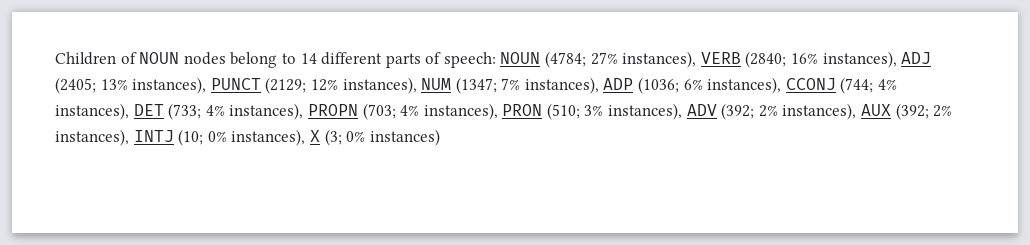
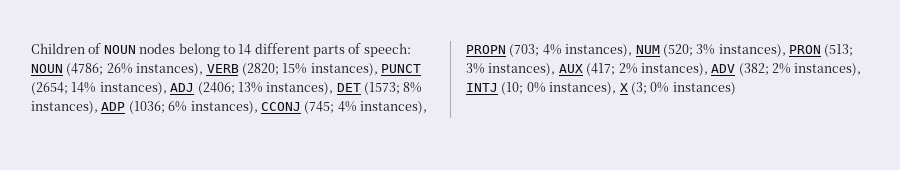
[545,51,819,68] (4784; 27% instances), VERB (2840; 16% -> [66,63,421,76] [31,82,97,95] (4786; 26% instances), VERB (2820; 15% instances), PUNCT (2654; 14%
[55,77,96,94] (2405; -> [197,82,235,95] (2406;
[210,77,521,94] PUNCT (2129; 12% instances), NUM (1347; 7% -> [336,82,423,95] DET (1573; 8%
[840,77,898,94] [55,103,202,120] (744; 4% instances), DET (733; -> [304,101,335,114] (745;
[502,103,929,120] PRON (510; 3% instances), ADV (392; 2% instances), AUX (392; -> [635,44,854,57] [466,63,769,76] NUM (520; 3% instances), PRON (513; 3% instances), AUX (417; 2% instances), ADV (382;

